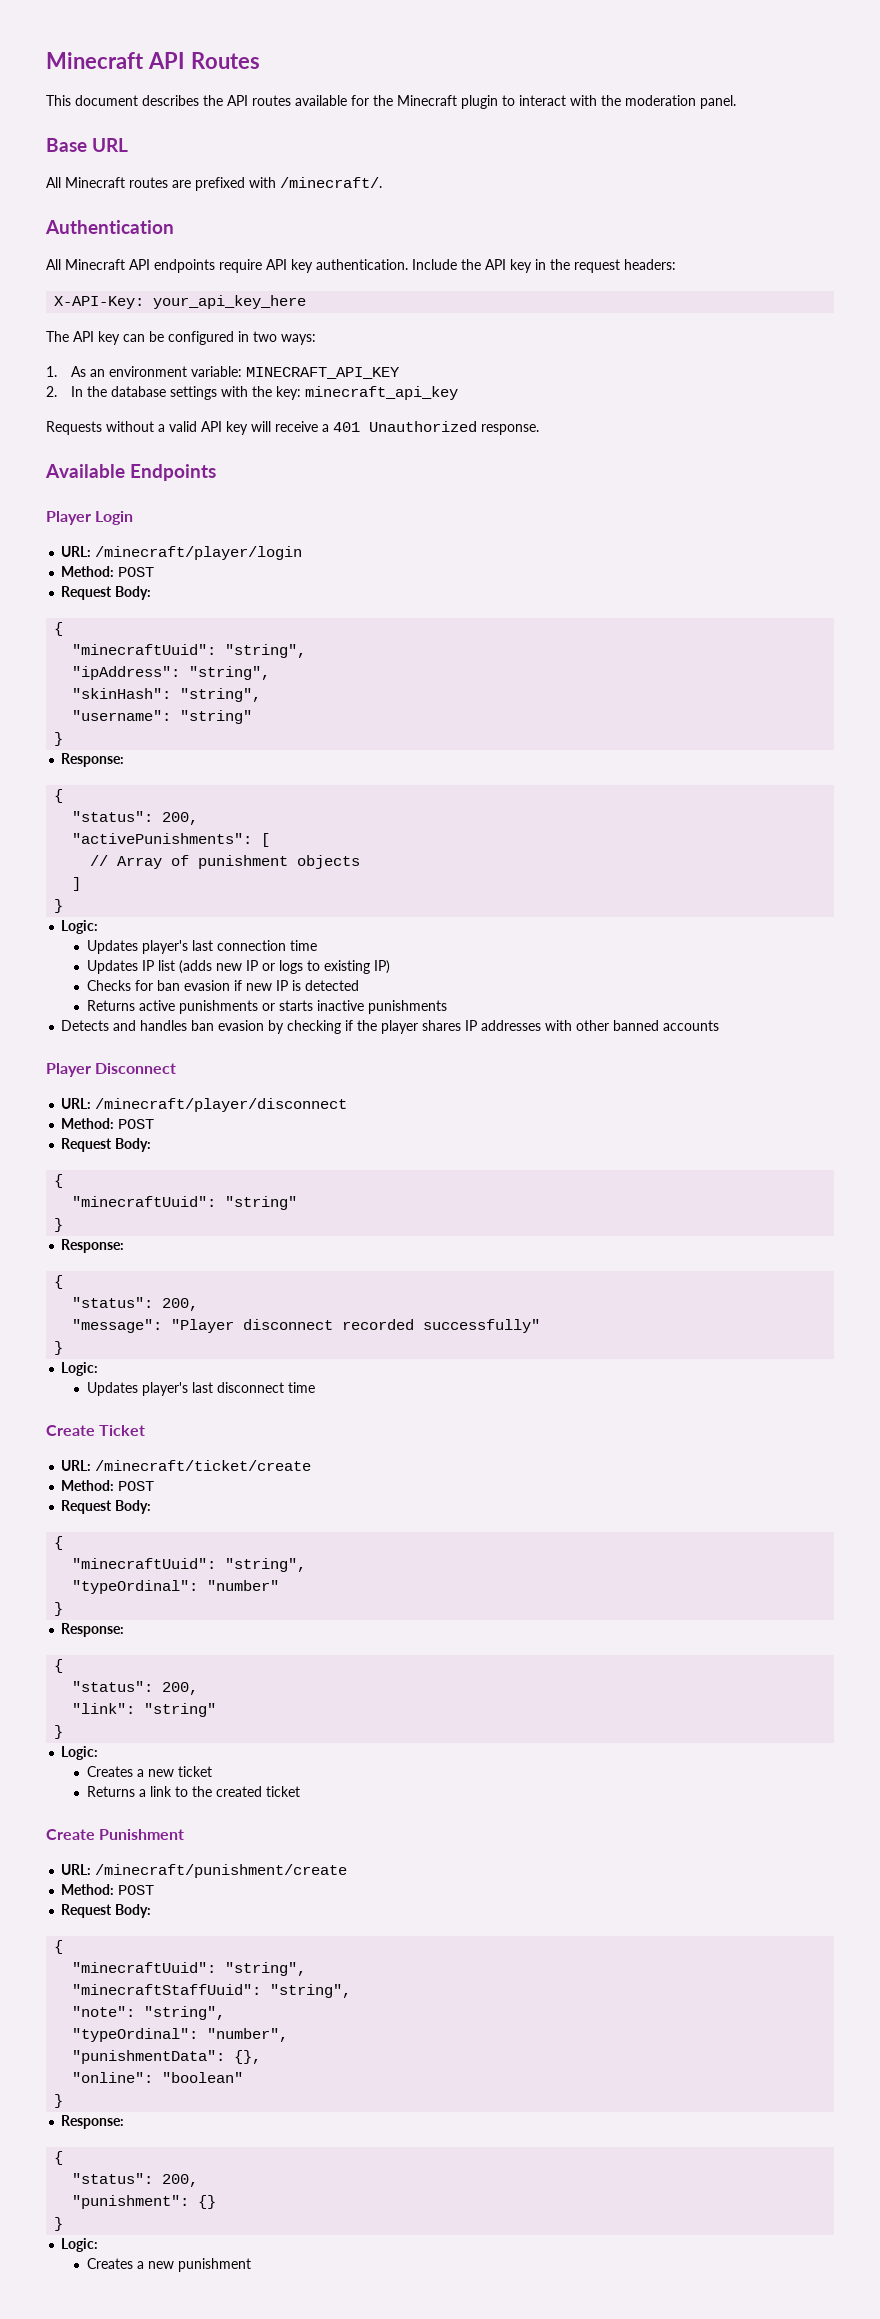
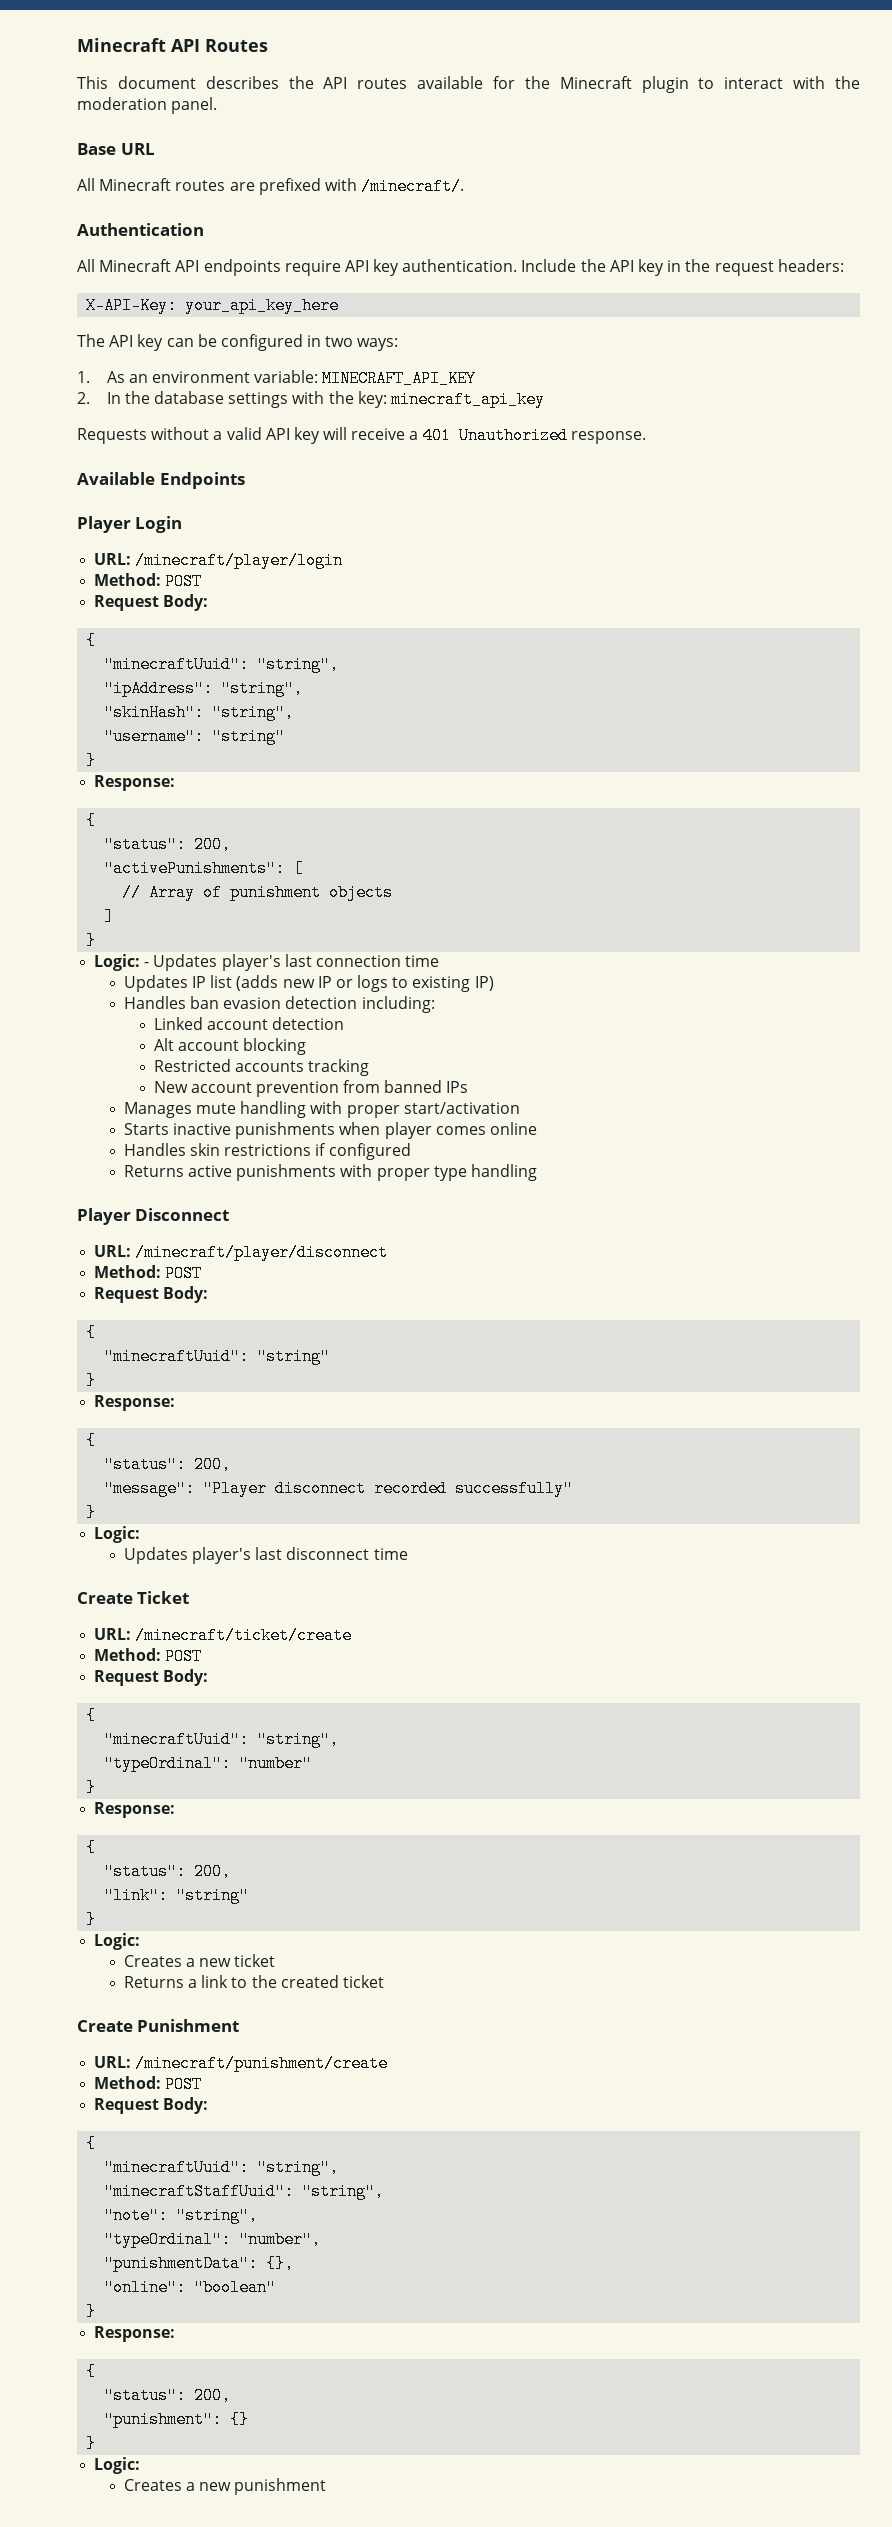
(99, 927) // -> [144,962,150,967] -
[86,980,359,991] [86,1000,447,1014] [61,1020,720,1034] Checks for ban evasion if new IP is detected // Returns active punishments or starts inactive punishments // Detects and handles ban evasion by checking if the player shares IP addresses with other banned accounts -> [123,996,435,1013] [153,1017,344,1030] [153,1038,306,1055] [153,1059,369,1076] [153,1080,469,1097] [123,1101,520,1118] [123,1122,537,1139] [123,1143,411,1160] [123,1164,537,1181] Handles ban evasion detection including: // Linked account detection // Alt account blocking // Restricted accounts tracking // New account prevention from banned IPs // Manages mute handling with proper start/activation // Starts inactive punishments when player comes online // Handles skin restrictions if configured // Returns active punishments with proper type handling

